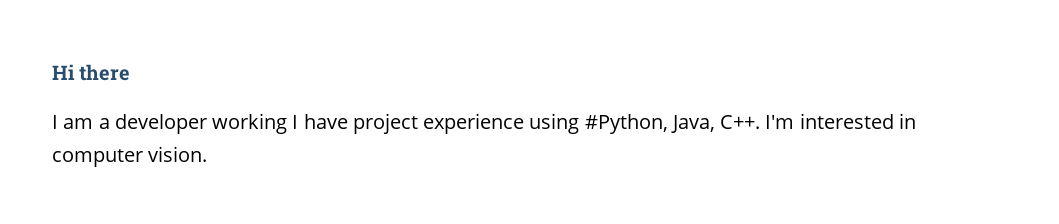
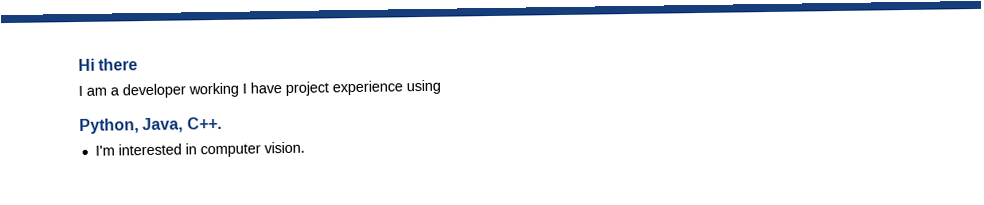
[584,114,668,134] #Python, -> [79,118,139,134] // Python,
(761, 122) none -> (222, 123) //

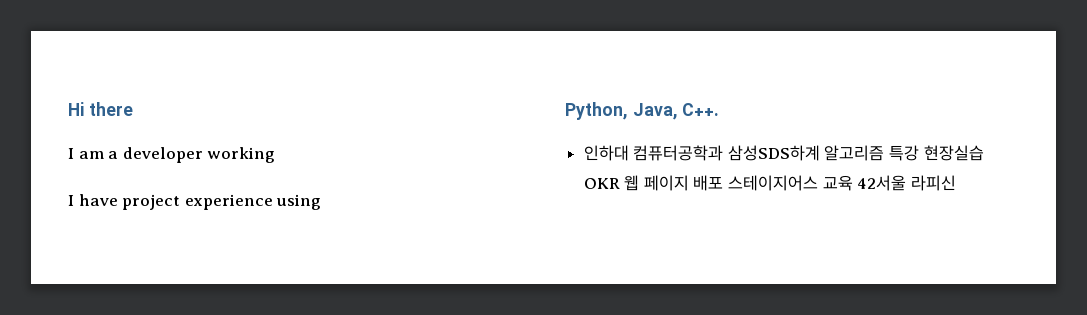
(239, 90) none -> (276, 155) //
[94,141,305,158] I'm interested in computer vision. -> [583,145,984,161] [583,175,956,191] 인하대 컴퓨터공학과 삼성SDS하계 알고리즘 특강 현장실습 OKR 웹 페이지 배포 스테이지어스 교육 42서울 라피신

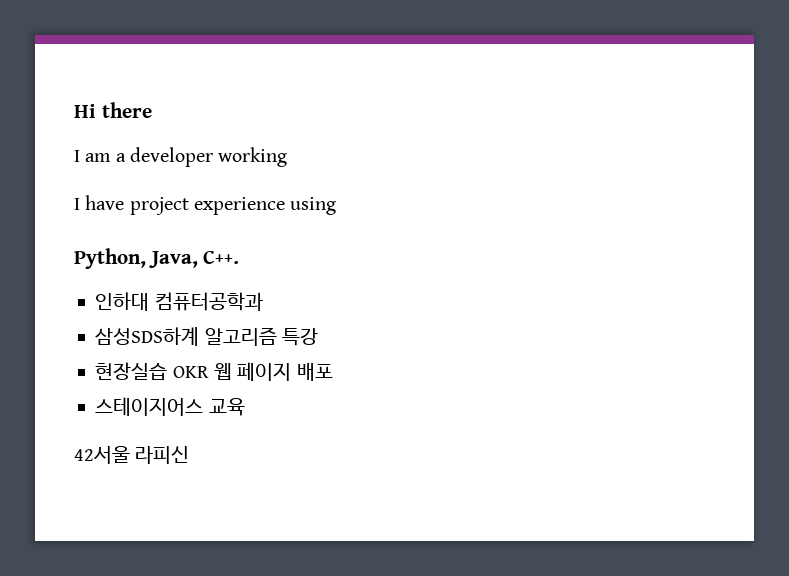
(724, 153) none -> (263, 301) //
(920, 153) none -> (318, 337) //
(724, 183) none -> (333, 372) //
(853, 183) none -> (245, 407) //

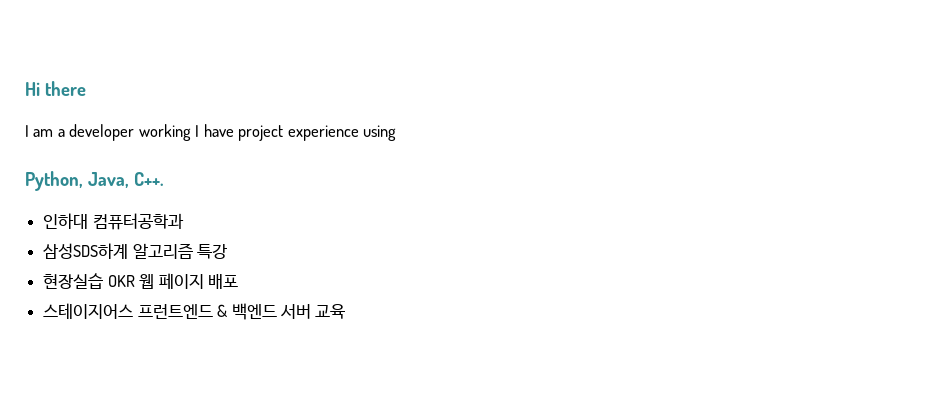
(288, 157) // -> (191, 132) none
(204, 406) none -> [137,303,311,320] 프런트엔드 & 백엔드 서버
[74,446,190,464] // 42서울 라피신 -> (346, 311) none

